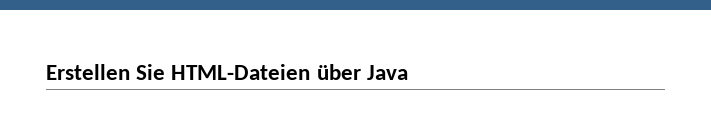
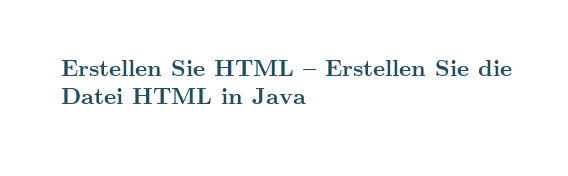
[46,64,361,80] Erstellen Sie HTML-Dateien über -> [61,60,512,76] [61,88,243,104] Erstellen Sie HTML – Erstellen Sie die Datei HTML in

